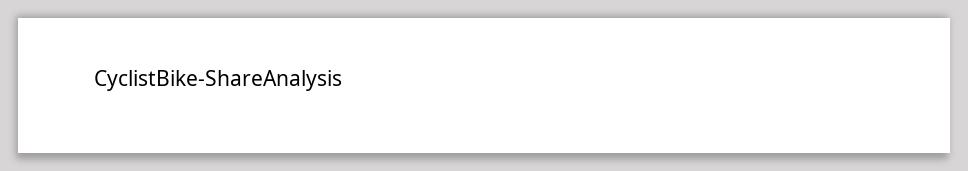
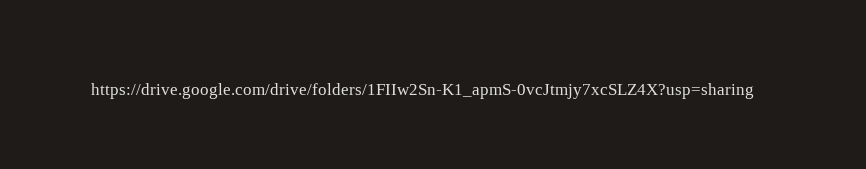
[94,70,342,91] CyclistBike-ShareAnalysis -> [91,83,754,99] https://drive.google.com/drive/folders/1FIIw2Sn-K1_apmS-0vcJtmjy7xcSLZ4X?usp=sharing

